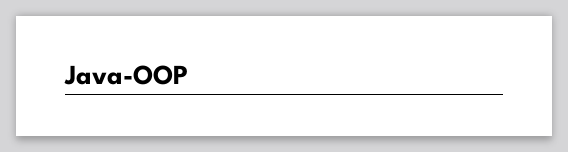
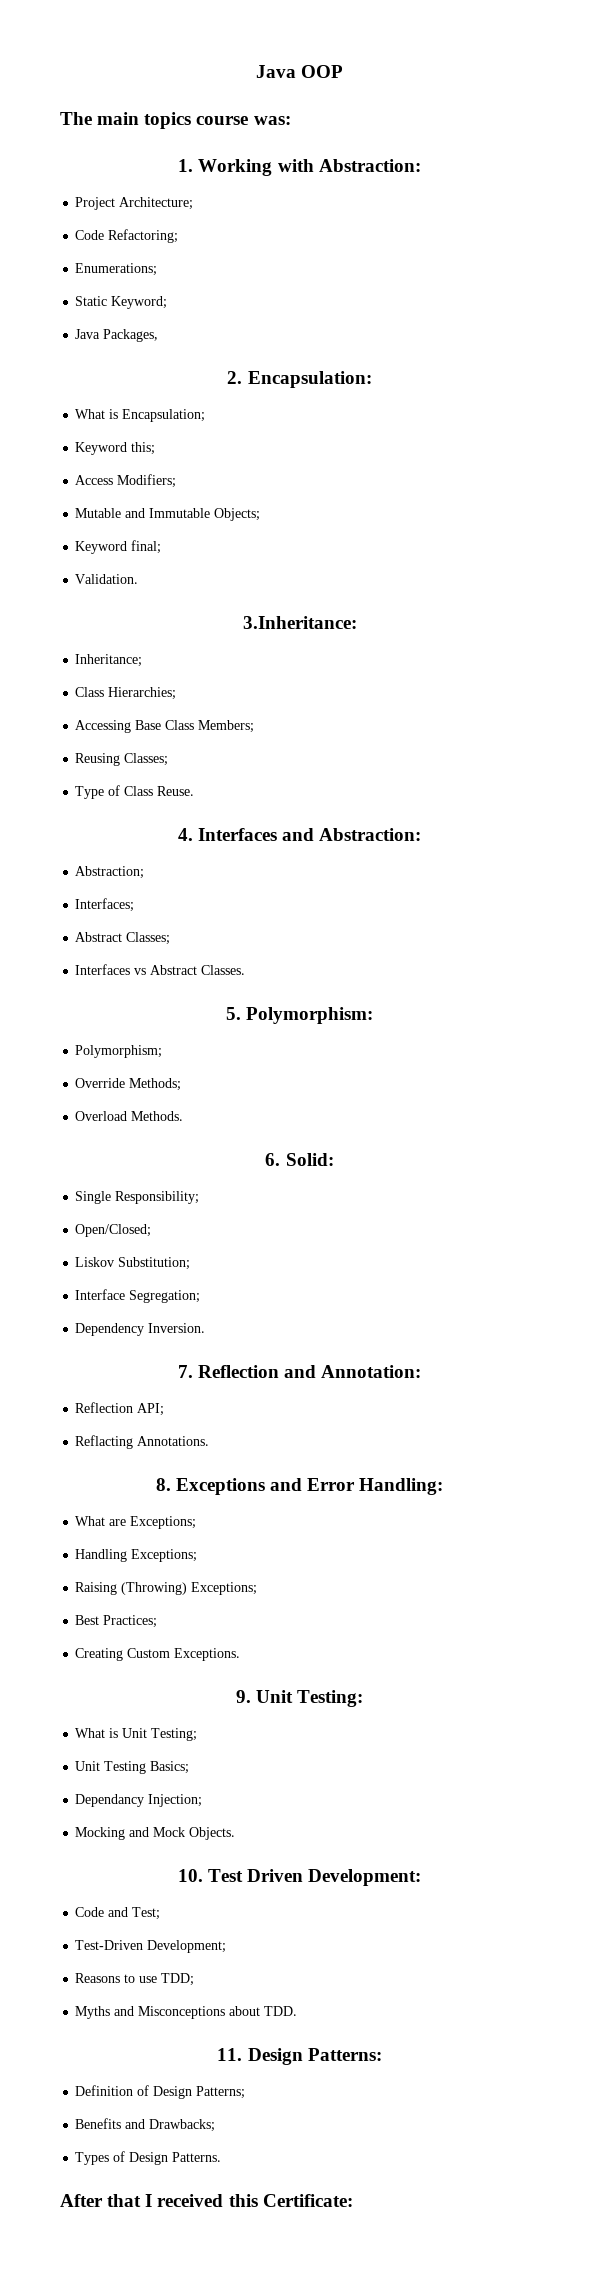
[64,65,188,85] Java-OOP -> [255,65,344,78] [60,112,291,129] [178,159,421,176] [75,197,194,210] [75,229,179,243] [75,263,158,276] [75,296,168,309] [75,329,159,342] [227,371,372,388] [75,409,206,422] [75,442,156,455] [75,474,177,488] [75,508,261,521] [75,540,162,554] [75,574,139,584] [242,616,357,629] [75,654,143,667] [75,687,177,700] [75,720,255,733] [75,753,169,766] [75,785,195,799] [177,828,422,841] [75,866,145,879] [75,898,135,912] [75,932,171,945] [75,964,246,975] [225,1007,374,1024] [75,1045,163,1058] [75,1078,182,1091] [75,1111,184,1121] [265,1153,334,1166] [75,1191,200,1204] [75,1224,152,1237] [75,1257,191,1270] [75,1289,201,1303] [75,1323,206,1336] [177,1365,422,1378] [75,1402,165,1416] [75,1435,210,1449] [155,1478,444,1495] [75,1516,197,1529] [75,1549,198,1562] [75,1582,258,1595] [75,1615,158,1628] [75,1648,241,1661] [235,1690,364,1707] [75,1728,198,1741] [75,1761,190,1774] [75,1794,203,1807] [75,1827,236,1840] [177,1869,422,1886] [75,1907,161,1920] [75,1940,227,1953] [75,1973,195,1986] [75,2006,298,2019] [217,2048,382,2065] [75,2085,246,2099] [75,2118,216,2132] [75,2151,222,2165] [60,2194,353,2207] Java OOP // The main topics course was: // 1. Working with Abstraction: // Project Architecture; // Code Refactoring; // Enumerations; // Static Keyword; // Java Packages, // 2. Encapsulation: // What is Encapsulation; // Keyword this; // Access Modifiers; // Mutable and Immutable Objects; // Keyword final; // Validation. // 3.Inheritance: // Inheritance; // Class Hierarchies; // Accessing Base Class Members; // Reusing Classes; // Type of Class Reuse. // 4. Interfaces and Abstraction: // Abstraction; // Interfaces; // Abstract Classes; // Interfaces vs Abstract Classes. // 5. Polymorphism: // Polymorphism; // Override Methods; // Overload Methods. // 6. Solid: // Single Responsibility; // Open/Closed; // Liskov Substitution; // Interface Segregation; // Dependency Inversion. // 7. Reflection and Annotation: // Reflection API; // Reflacting Annotations. // 8. Exceptions and Error Handling: // What are Exceptions; // Handling Exceptions; // Raising (Throwing) Exceptions; // Best Practices; // Creating Custom Exceptions. // 9. Unit Testing: // What is Unit Testing; // Unit Testing Basics; // Dependancy Injection; // Mocking and Mock Objects. // 10. Test Driven Development: // Code and Test; // Test-Driven Development; // Reasons to use TDD; // Myths and Misconceptions about TDD. // 11. Design Patterns: // Definition of Design Patterns; // Benefits and Drawbacks; // Types of Design Patterns. // After that I received this Certificate:

